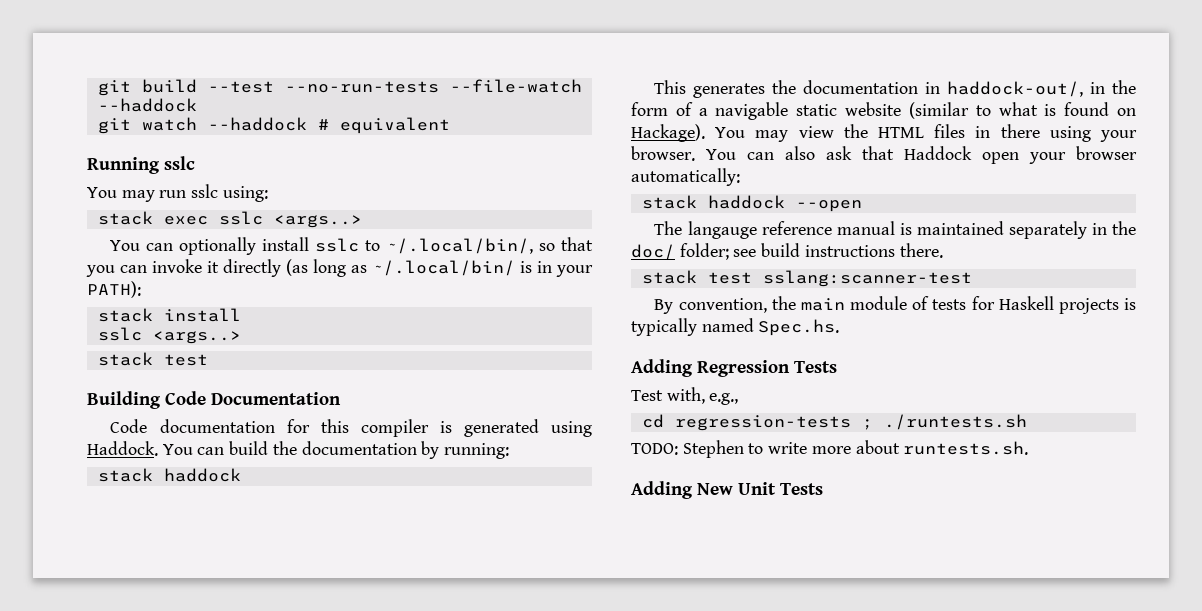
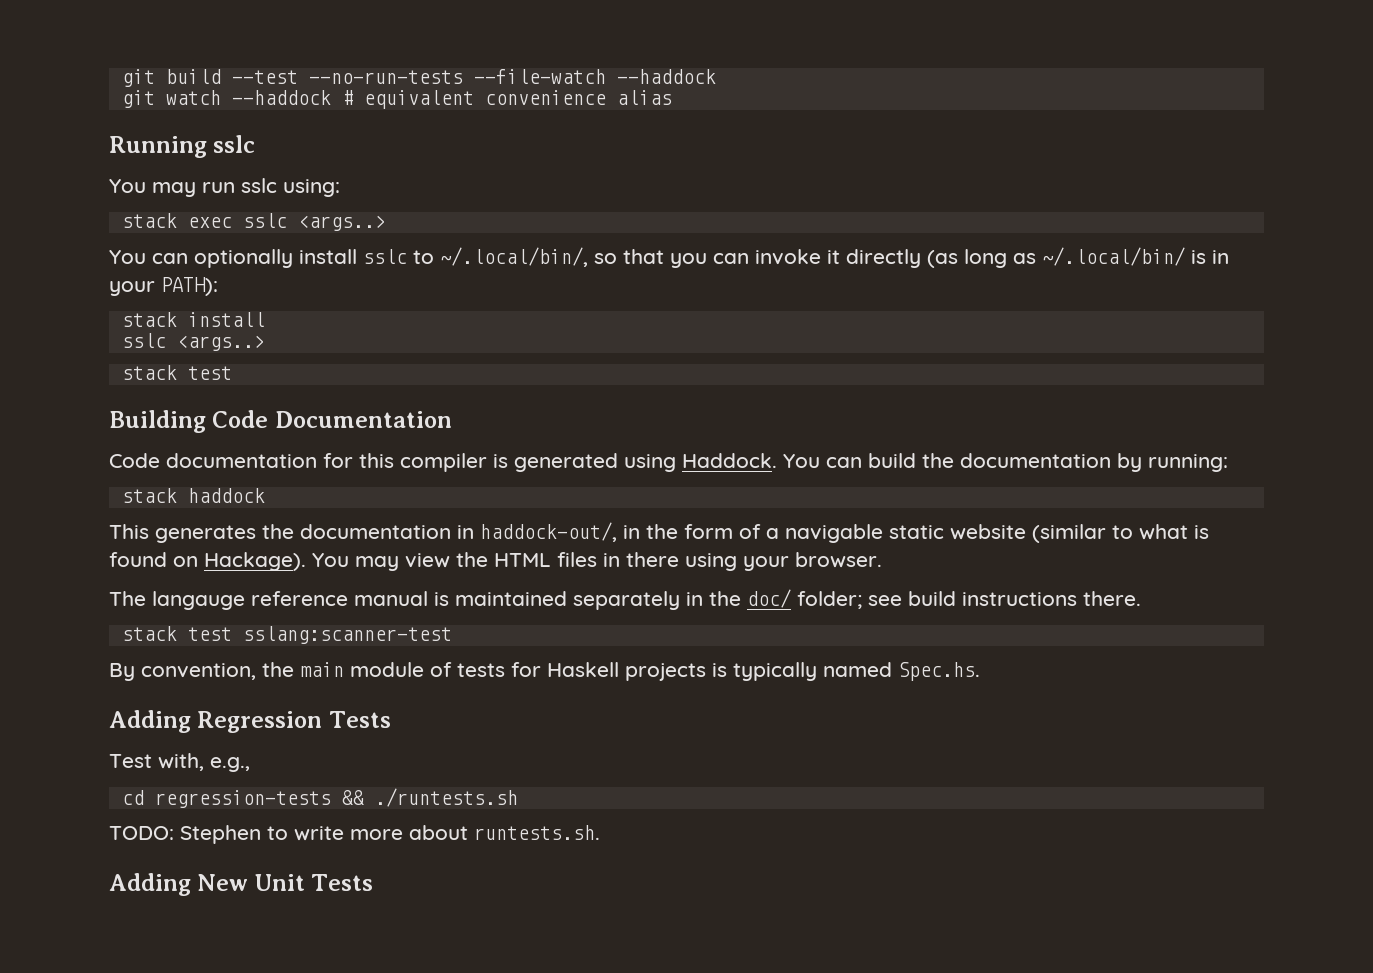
(450, 125) none -> [484,90,672,105] convenience alias
[706,146,1137,164] [631,168,740,186] [641,195,862,212] You can also ask that Haddock open your browser automatically: // stack haddock --open -> (882, 560) none
[861,419,873,430] ; -> [341,790,364,805] &&

